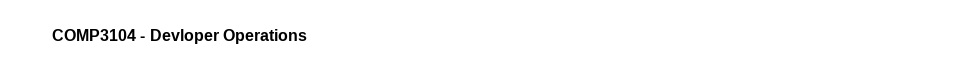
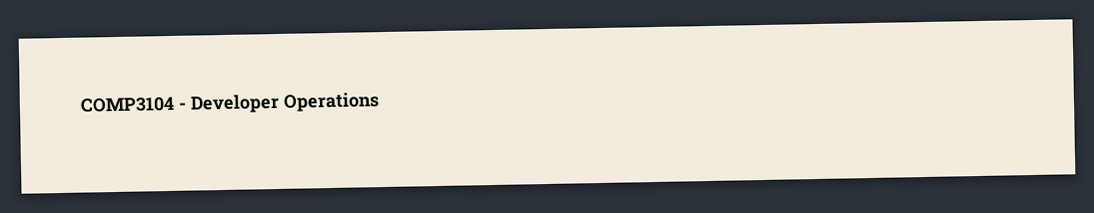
[149,29,219,44] Devloper -> [189,93,280,114] Developer

